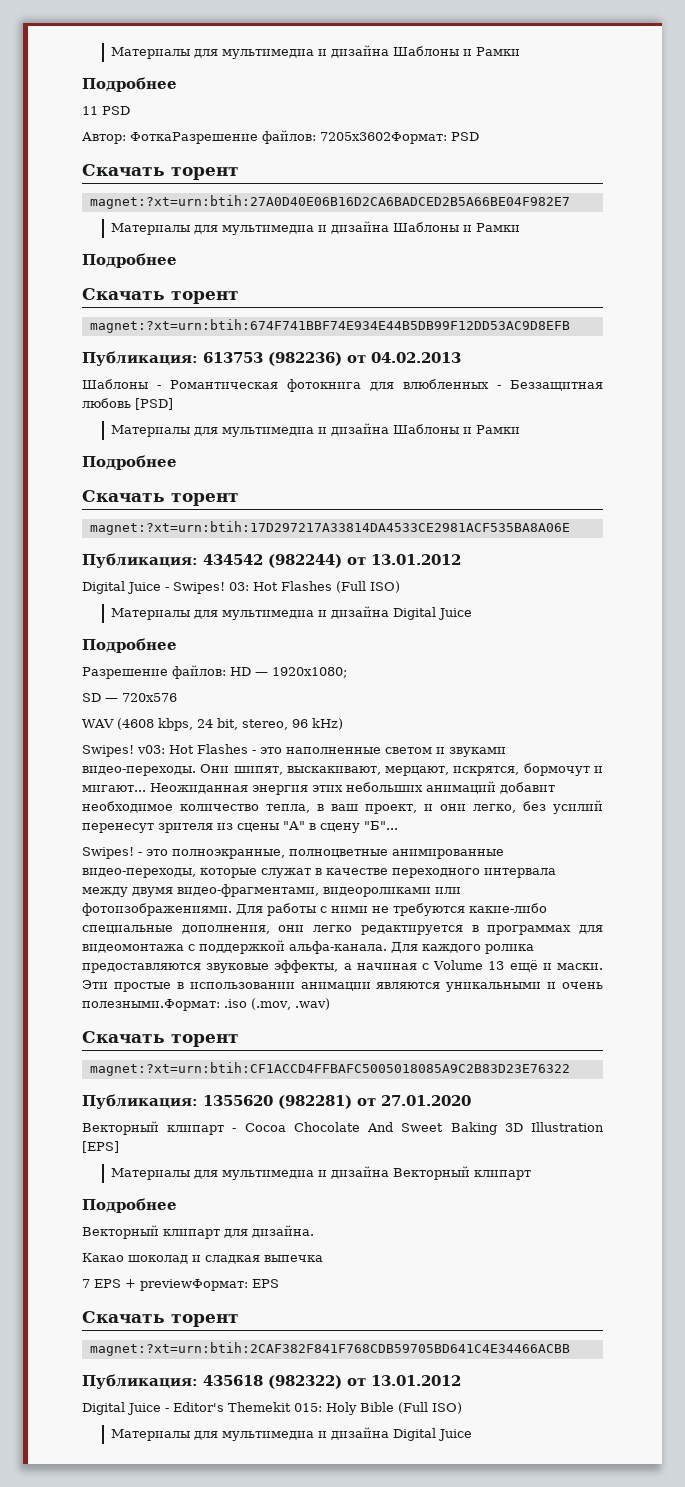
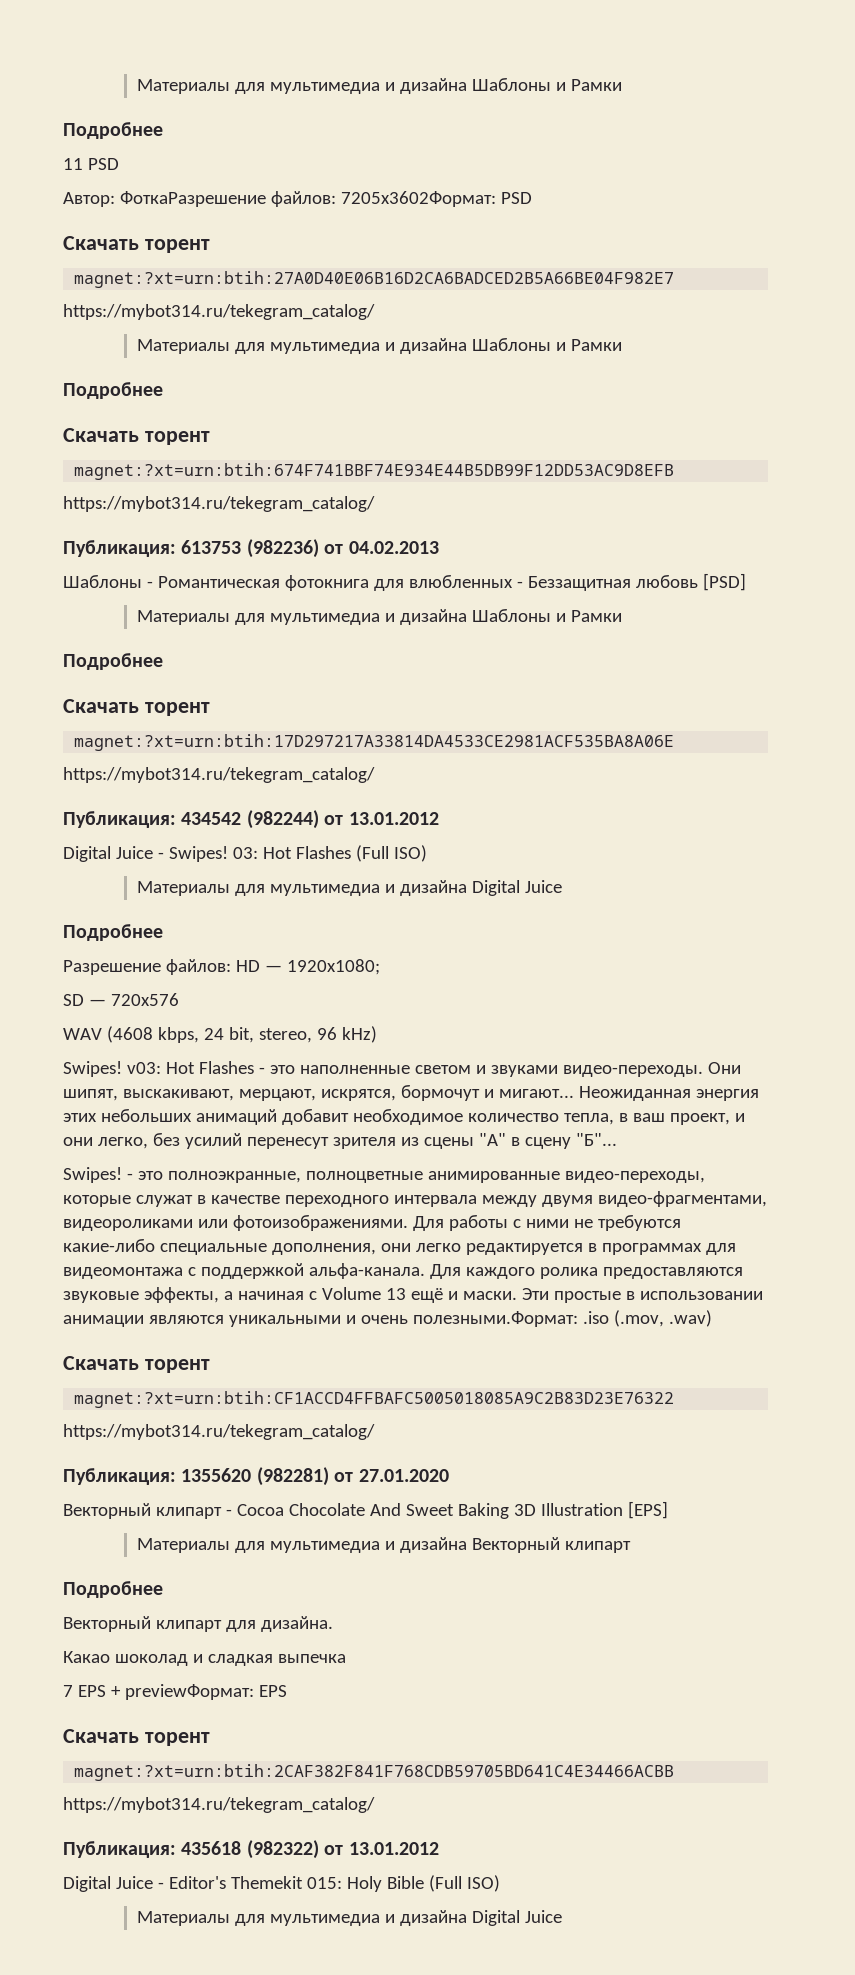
(570, 202) none -> [63,304,375,320] // https://mybot314.ru/tekegram_catalog/
(570, 326) none -> [63,496,375,512] // https://mybot314.ru/tekegram_catalog/
(570, 528) none -> [63,767,375,783] // https://mybot314.ru/tekegram_catalog/
(570, 1069) none -> [63,1424,375,1440] // https://mybot314.ru/tekegram_catalog/
(570, 1349) none -> [63,1797,375,1813] // https://mybot314.ru/tekegram_catalog/

